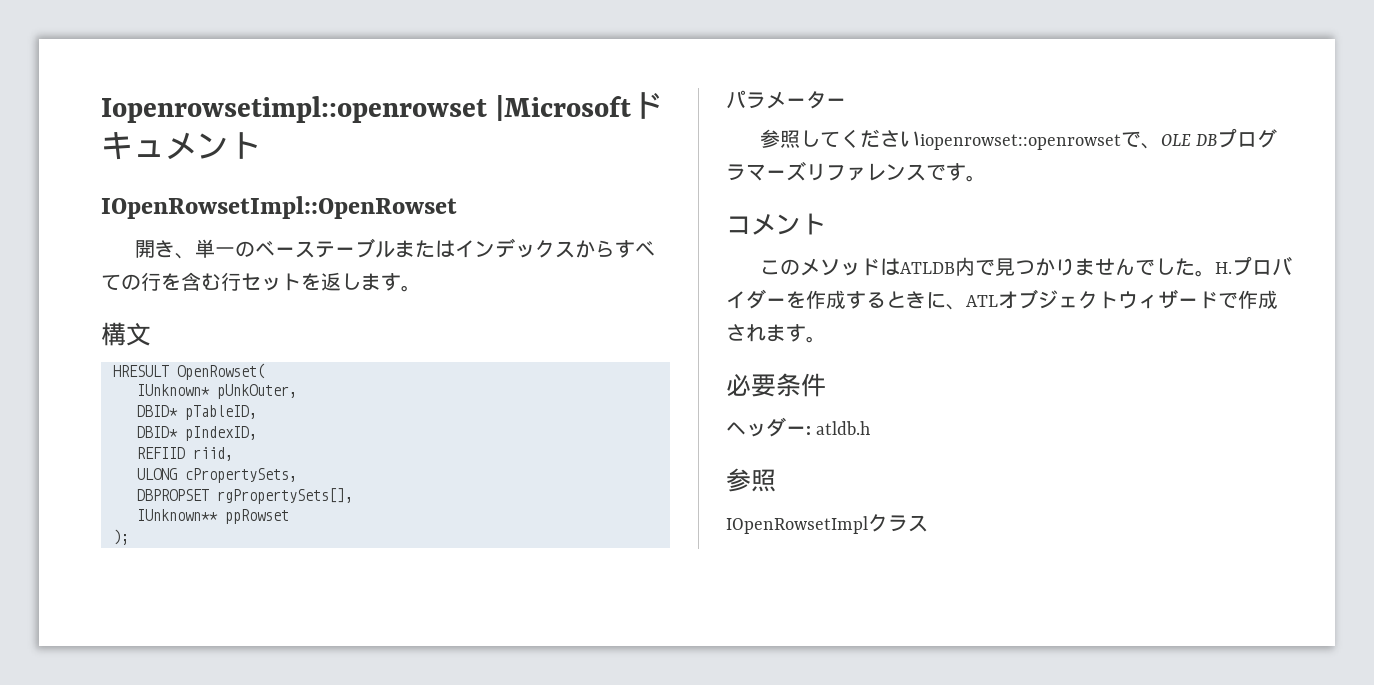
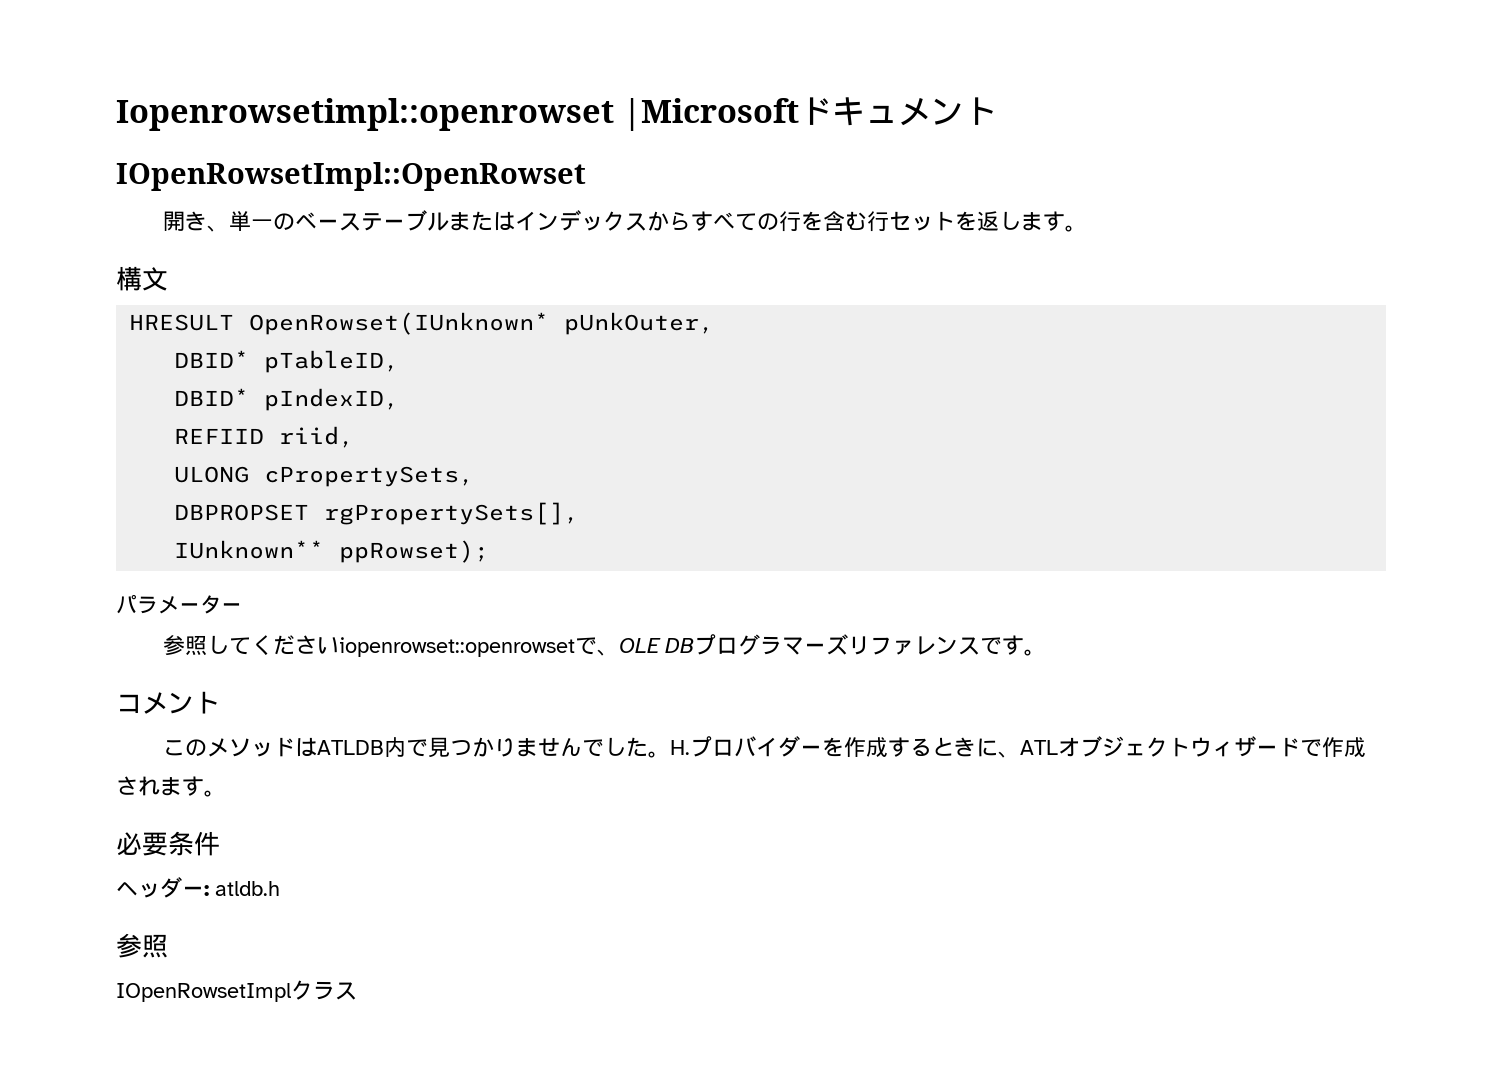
[177,363,265,380] [137,384,210,396] OpenRowset( // IUnknown* -> [249,312,550,335] OpenRowset(IUnknown*
[225,509,289,524] [113,529,129,545] ppRowset // ); -> [339,540,490,563] ppRowset);

